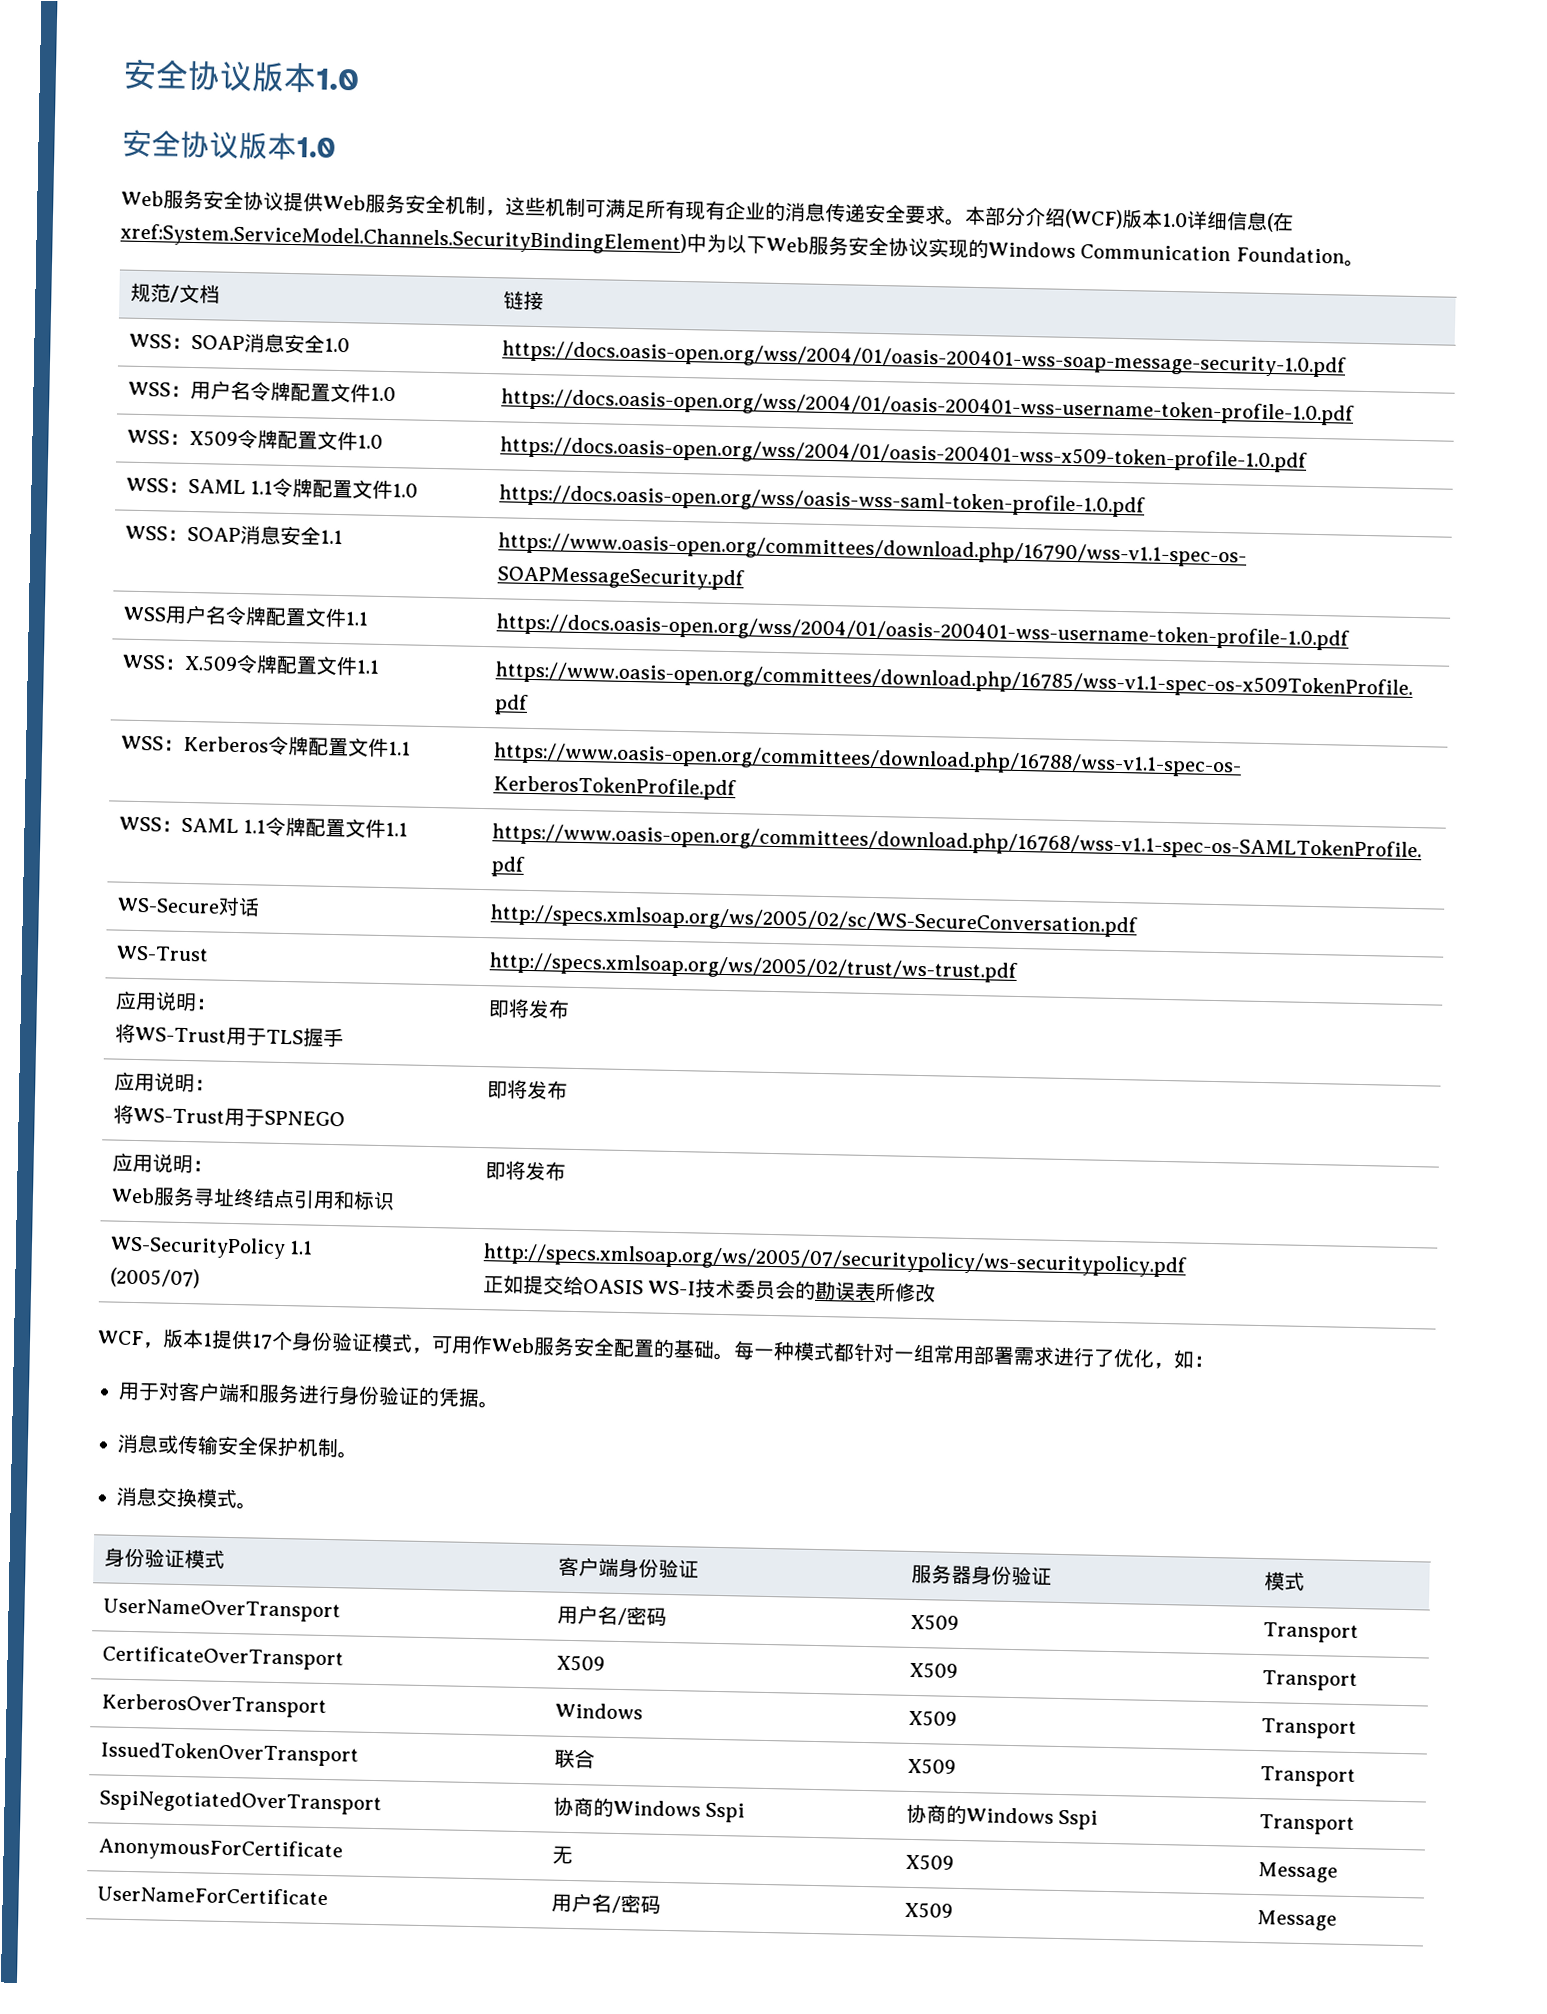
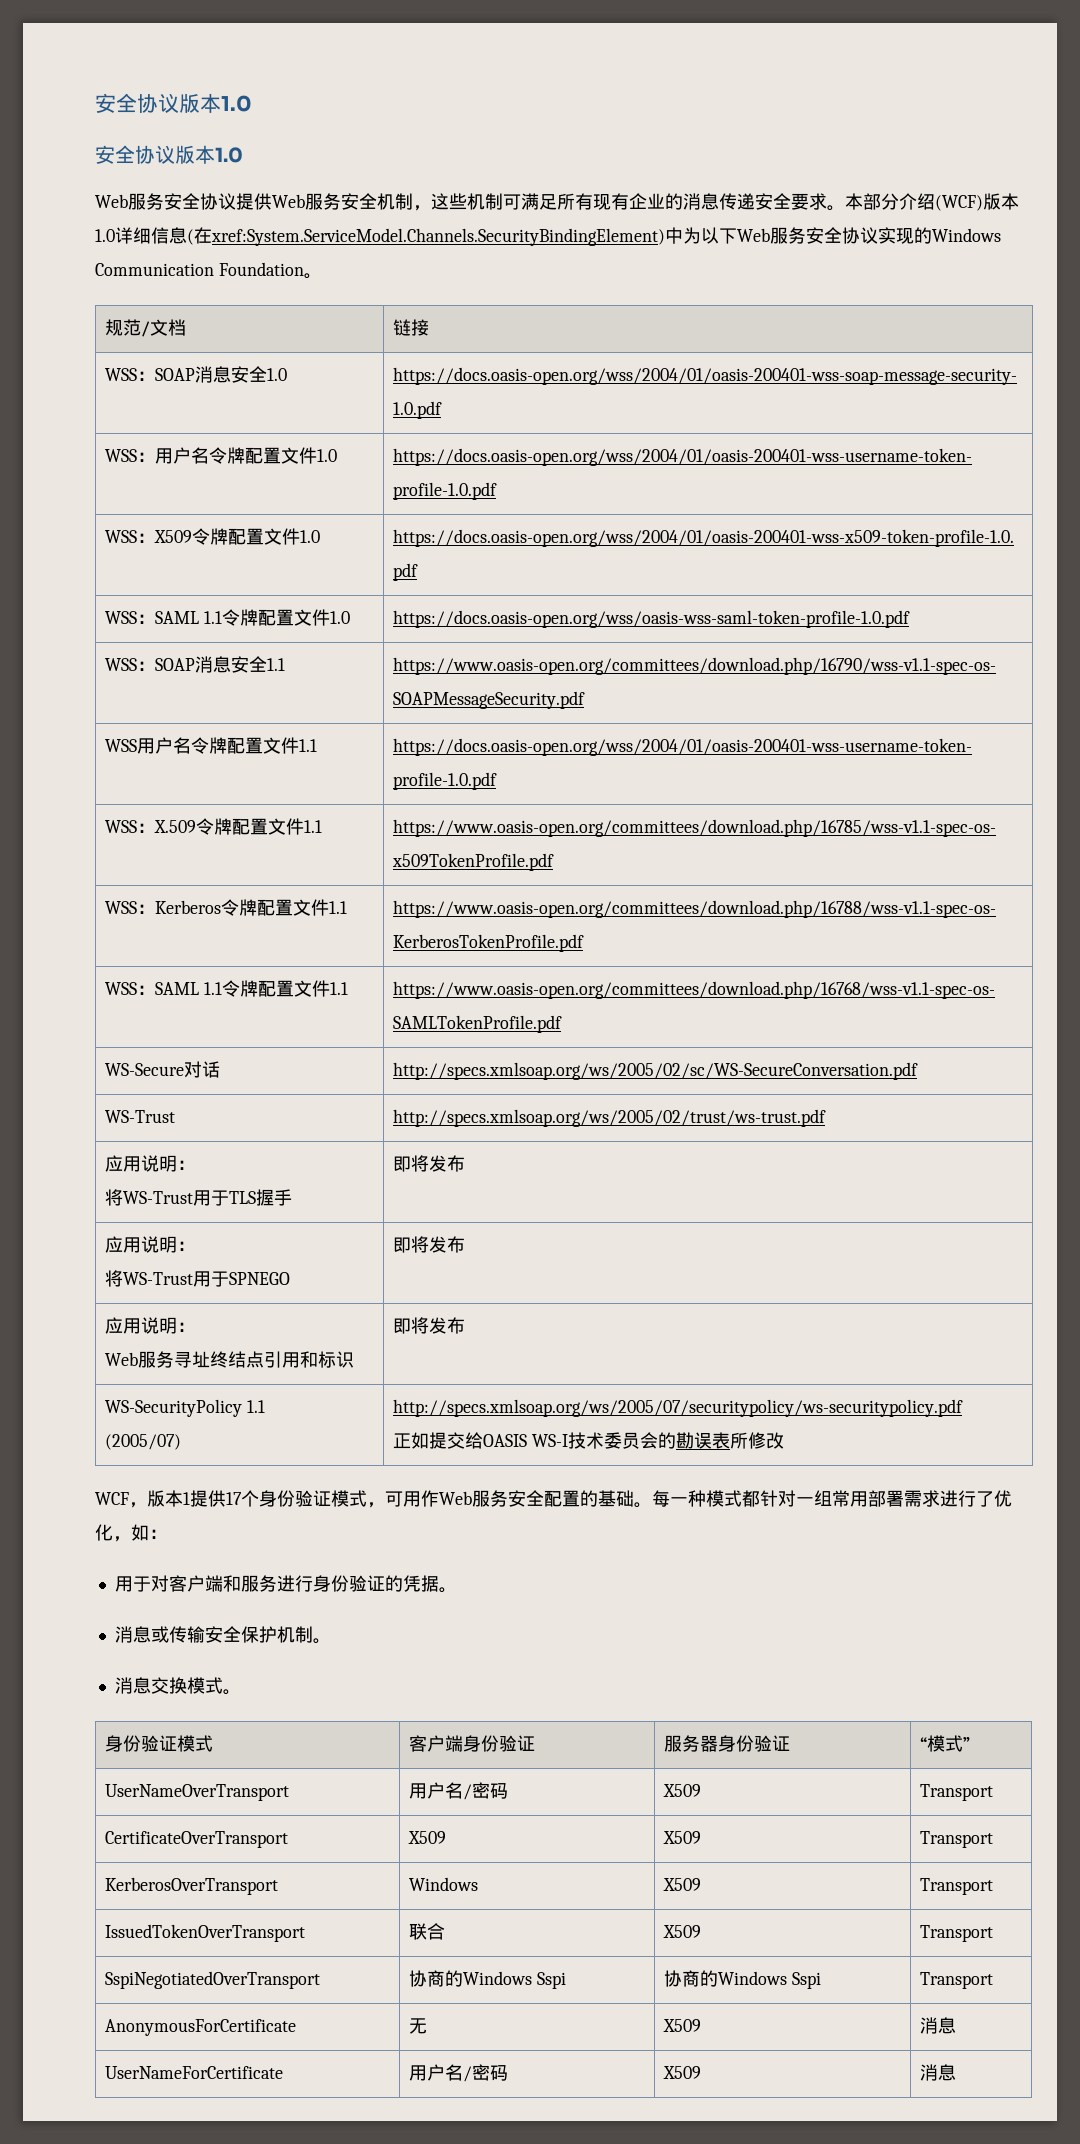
[1263,1571,1305,1591] 模式 -> [920,1735,971,1752] “模式”
[1257,1862,1338,1883] Message -> [920,2017,957,2034] 消息
[1256,1910,1337,1931] Message -> [920,2064,957,2081] 消息

